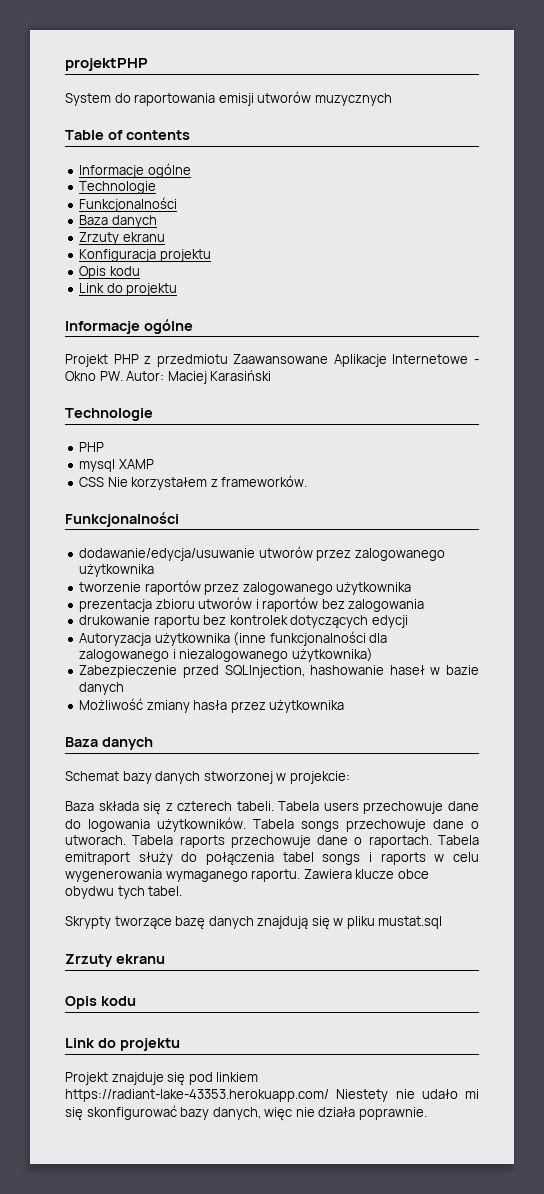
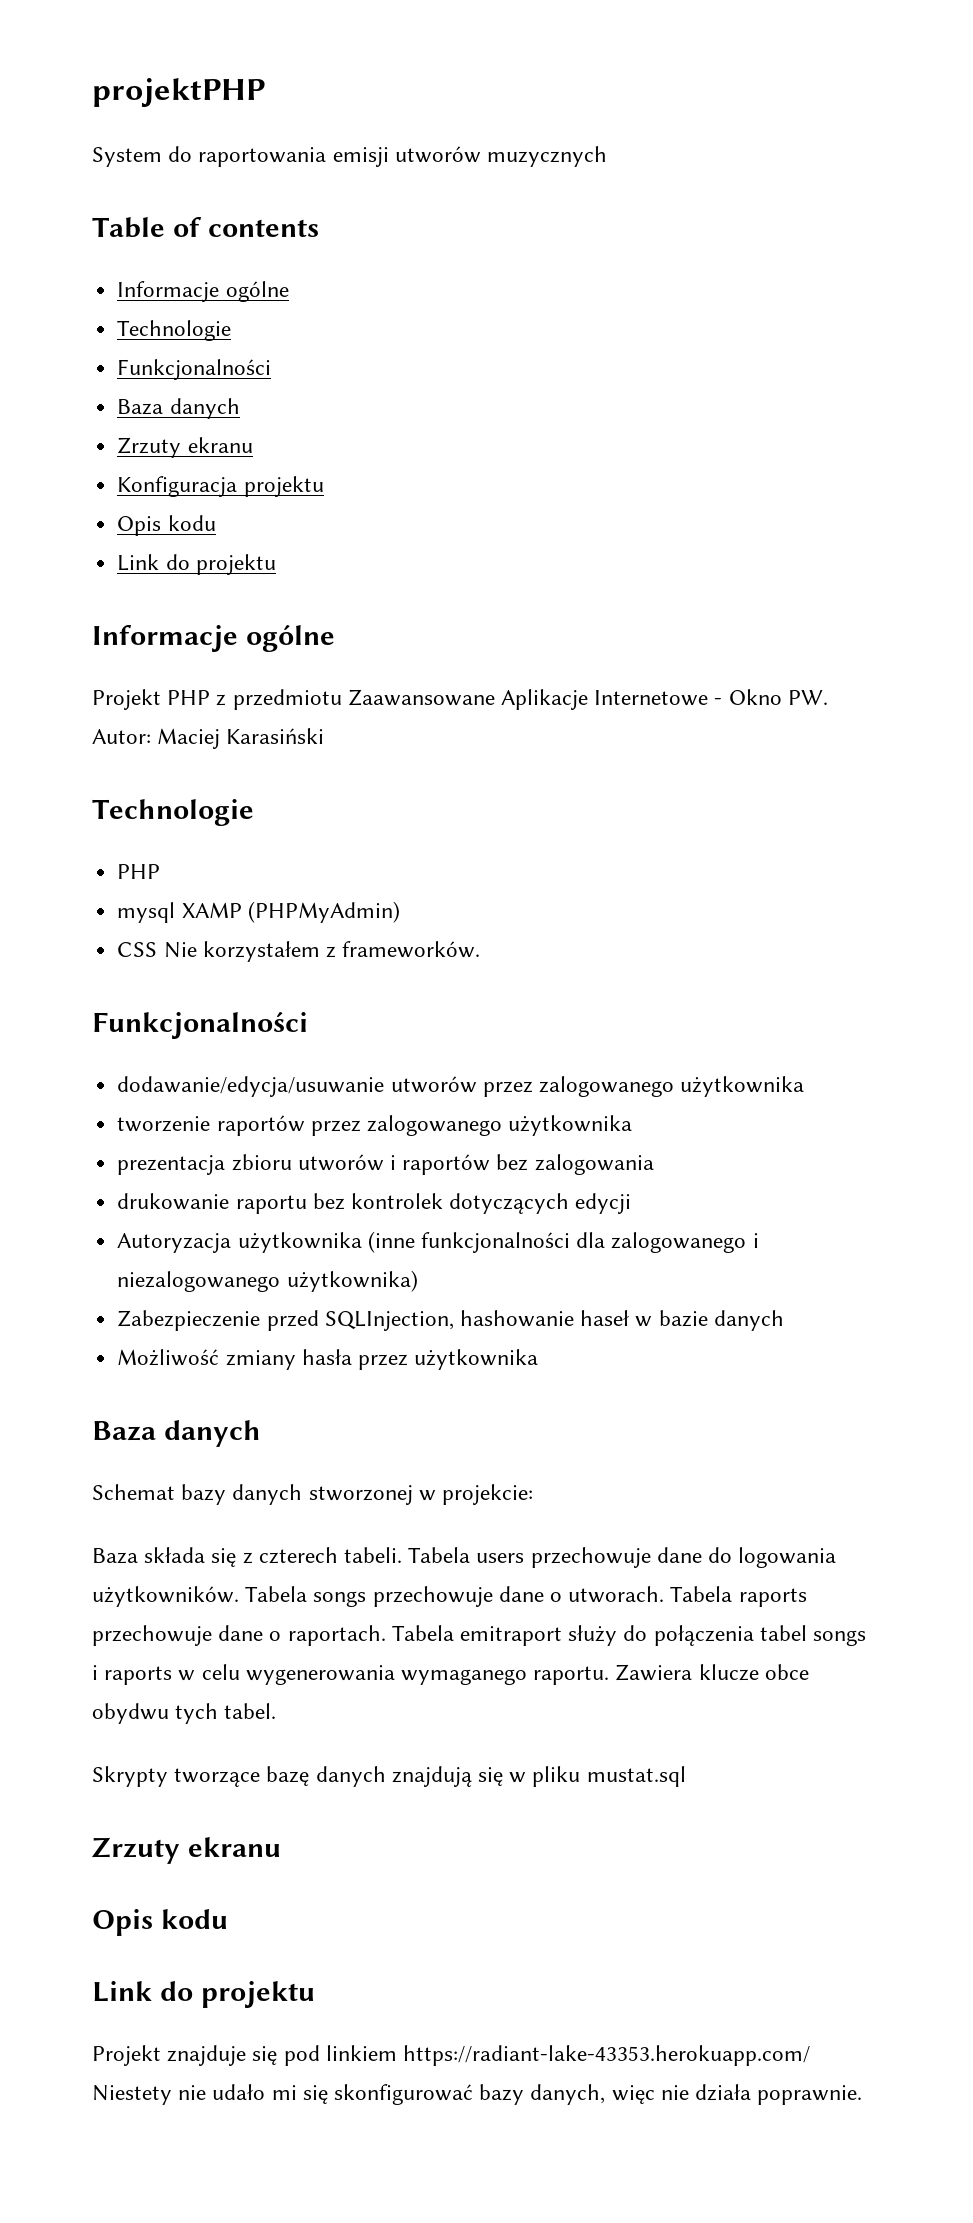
(154, 464) none -> [247,901,400,923] (PHPMyAdmin)

